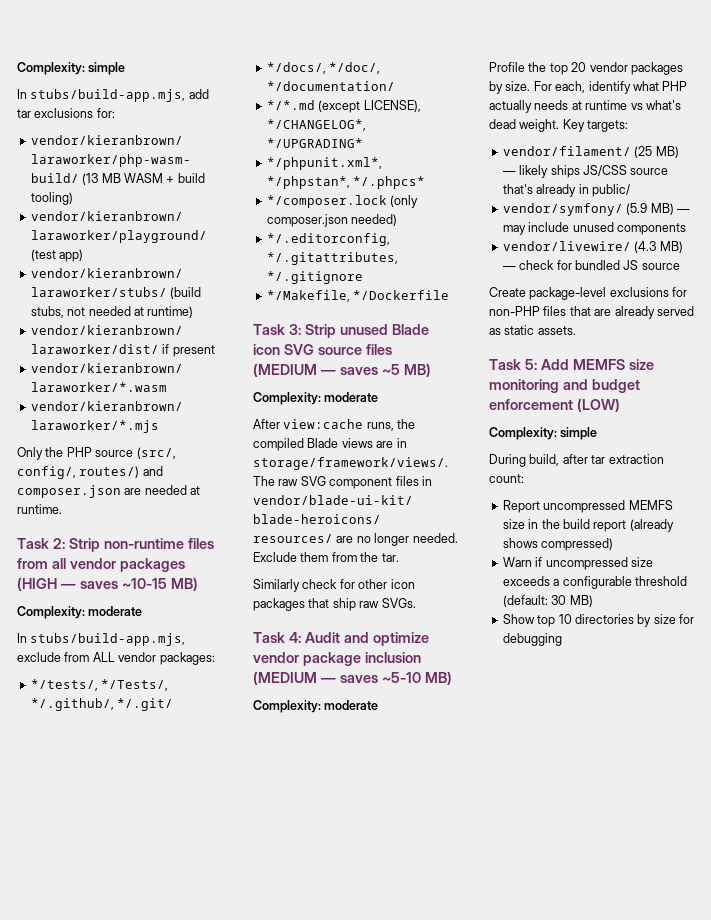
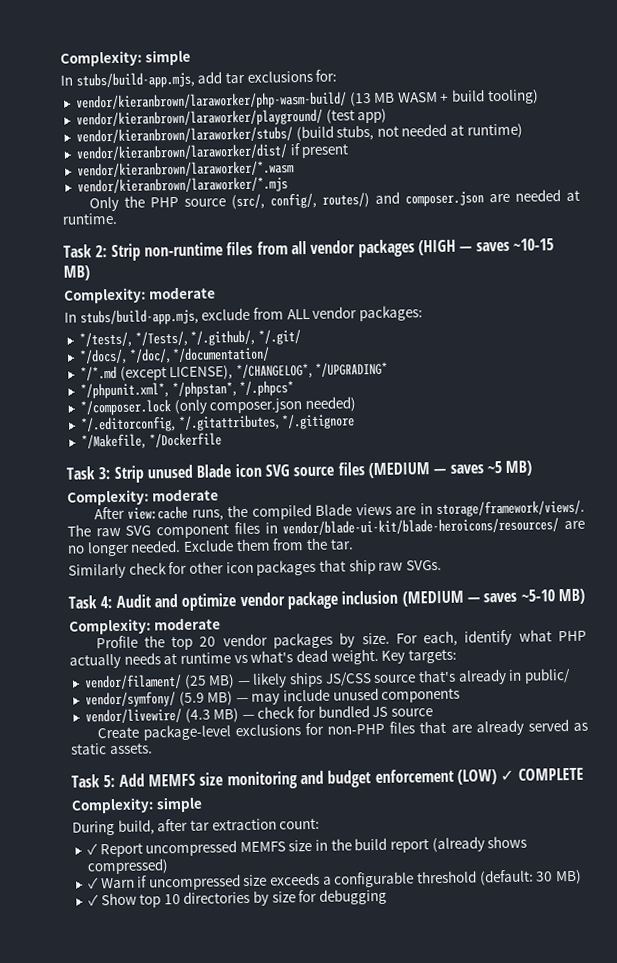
(620, 405) none -> [500,767,584,782] ✓ COMPLETE
(524, 478) none -> [86,843,98,856] ✓
(614, 544) none -> [87,877,99,890] ✓
(593, 601) none -> [87,894,99,907] ✓

